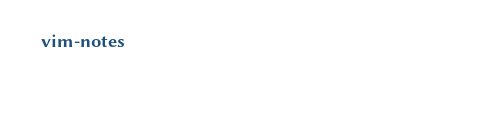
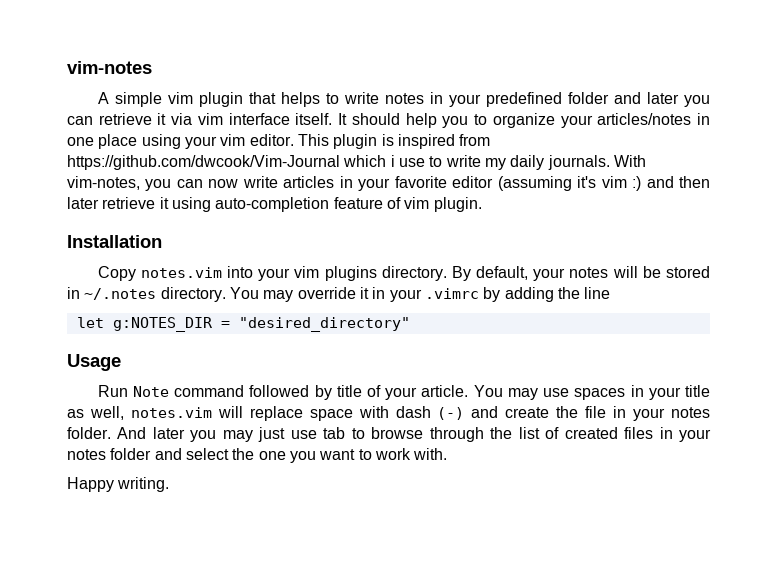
(125, 40) none -> [97,92,710,107] [67,113,711,128] [67,134,491,149] [67,155,646,170] [67,176,711,191] [67,197,482,212] [67,235,162,248] [97,266,710,281] [67,287,611,302] [76,317,410,332] [67,354,121,371] [97,385,710,400] [67,406,711,421] [67,427,711,442] [67,448,448,463] [67,477,170,492] // A simple vim plugin that helps to write notes in your predefined folder and later you can retrieve it via vim interface itself. It should help you to organize your articles/notes in one place using your vim editor. This plugin is inspired from https://github.com/dwcook/Vim-Journal which i use to write my daily journals. With vim-notes, you can now write articles in your favorite editor (assuming it's vim :) and then later retrieve it using auto-completion feature of vim plugin. // Installation // Copy notes.vim into your vim plugins directory. By default, your notes will be stored in ~/.notes directory. You may override it in your .vimrc by adding the line // let g:NOTES_DIR = "desired_directory" // Usage // Run Note command followed by title of your article. You may use spaces in your title as well, notes.vim will replace space with dash (-) and create the file in your notes folder. And later you may just use tab to browse through the list of created files in your notes folder and select the one you want to work with. // Happy writing.

